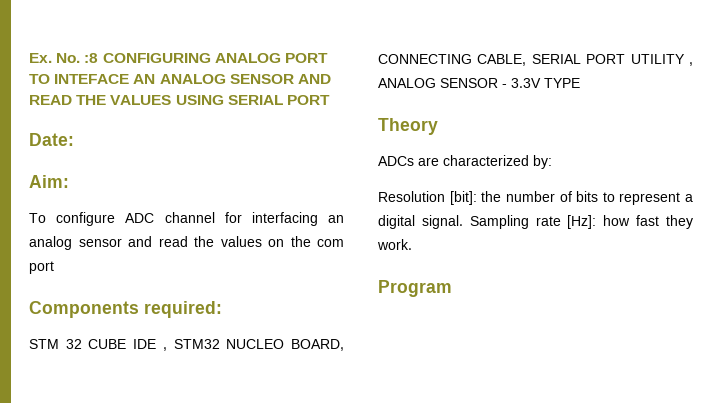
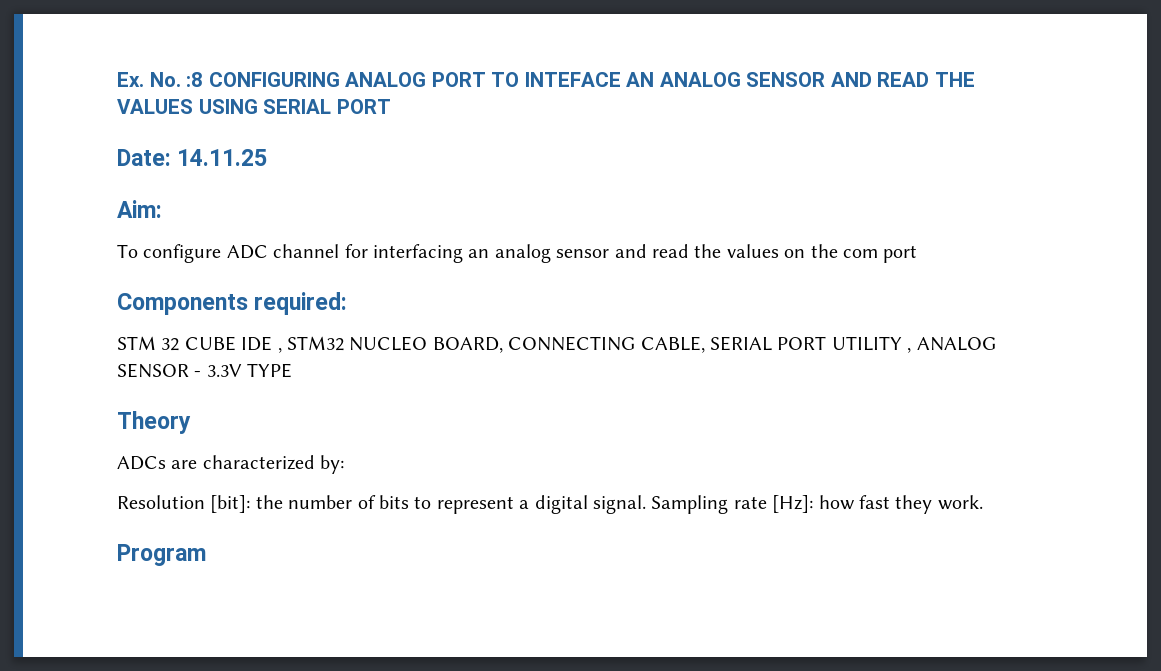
(74, 139) none -> [177,149,268,166] 14.11.25

